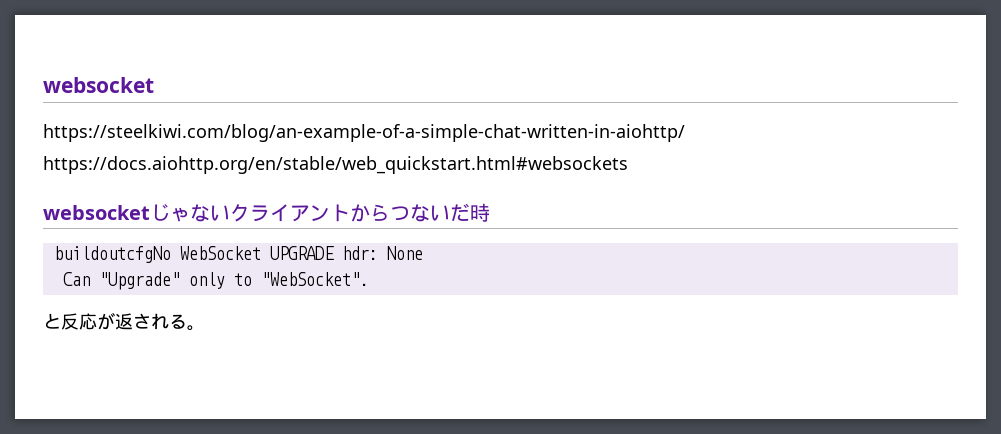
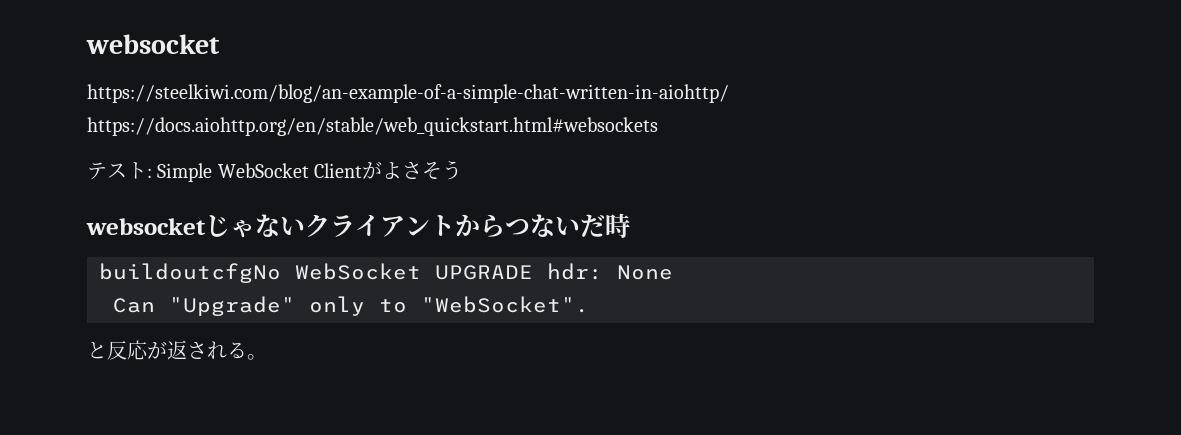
(628, 165) none -> [87,160,463,182] // テスト: Simple WebSocket Clientがよさそう

